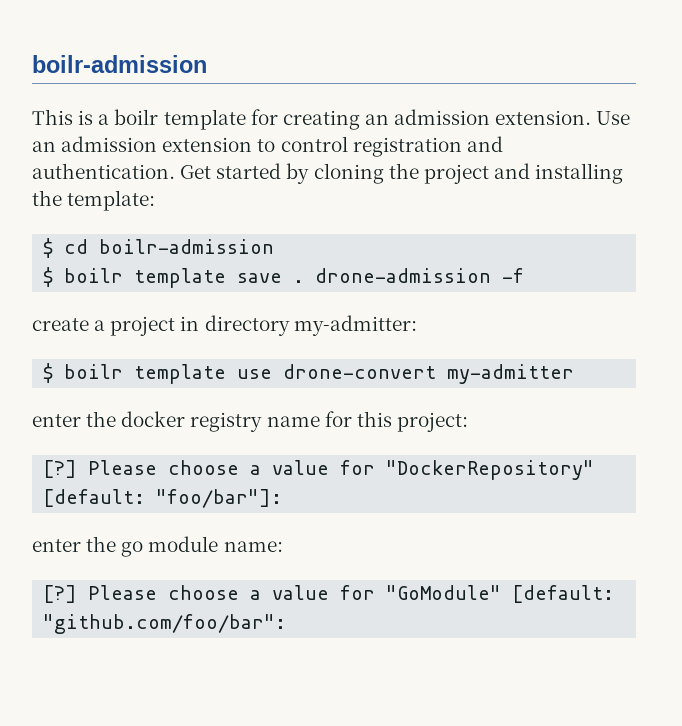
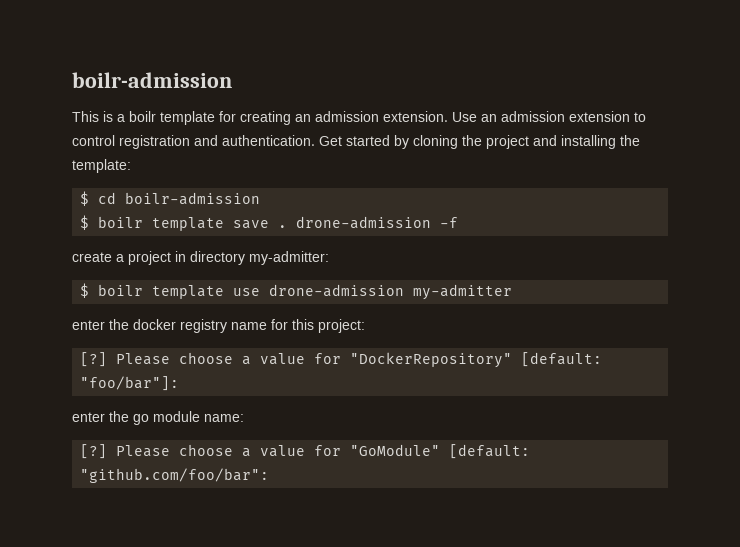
[283,364,437,379] drone-convert -> [269,284,405,297] drone-admission

